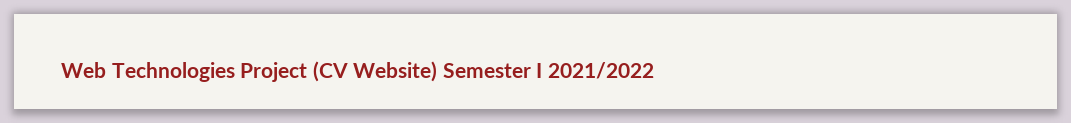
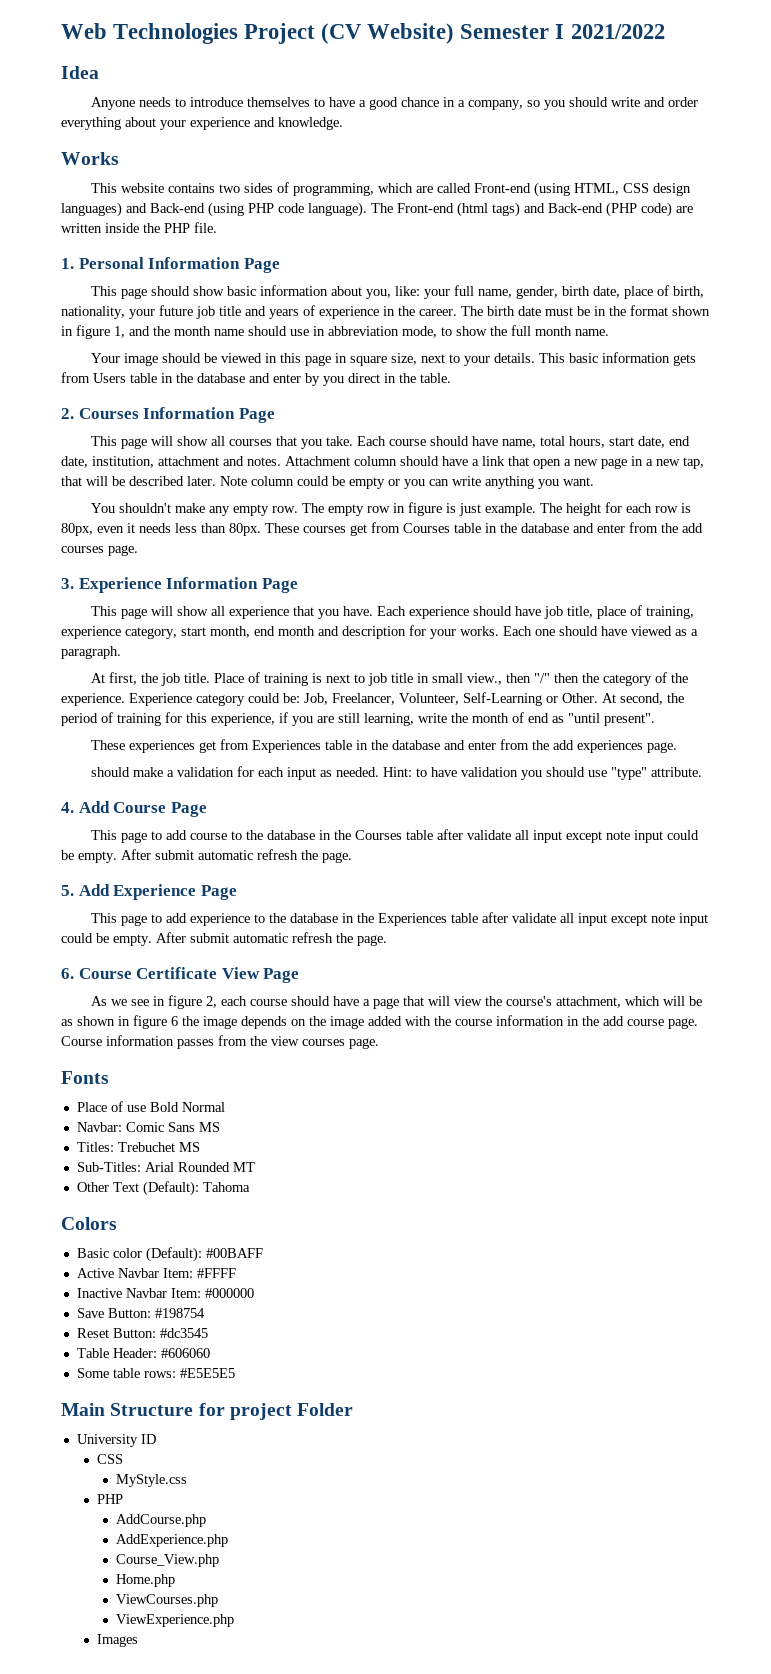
(654, 70) none -> [61,66,99,79] [90,97,698,110] [61,117,343,130] [61,152,119,165] [90,182,691,197] [61,202,693,217] [61,222,217,233] [61,257,280,273] [90,285,704,299] [61,305,710,319] [61,325,609,339] [90,352,696,366] [61,372,451,386] [61,407,275,423] [90,436,690,449] [61,456,704,469] [61,476,594,489] [90,502,691,516] [61,522,703,536] [61,545,138,556] [61,577,298,593] [90,605,694,619] [61,625,698,639] [61,646,121,659] [90,672,688,686] [61,692,684,706] [61,712,655,726] [90,739,677,753] [90,766,702,780] [61,801,207,817] [90,829,699,843] [61,849,352,863] [61,884,237,900] [90,912,708,926] [61,932,387,946] [61,967,300,983] [90,995,702,1009] [61,1015,698,1029] [61,1035,379,1049] [61,1071,109,1084] [76,1101,225,1112] [76,1122,220,1132] [76,1142,200,1152] [76,1162,255,1172] [76,1181,250,1196] [61,1217,117,1230] [76,1247,263,1262] [76,1268,236,1278] [76,1288,254,1298] [76,1308,205,1318] [76,1328,208,1338] [76,1348,210,1358] [76,1368,235,1378] [61,1403,354,1420] [76,1434,156,1447] [96,1454,123,1464] [116,1474,188,1487] [96,1494,123,1504] [116,1514,207,1527] [116,1534,229,1547] [116,1554,220,1567] [116,1574,176,1587] [116,1594,219,1607] [116,1614,235,1627] [96,1634,138,1647] // Idea // Anyone needs to introduce themselves to have a good chance in a company, so you should write and order everything about your experience and knowledge. // Works // This website contains two sides of programming, which are called Front-end (using HTML, CSS design languages) and Back-end (using PHP code language). The Front-end (html tags) and Back-end (PHP code) are written inside the PHP file. // 1. Personal Information Page // This page should show basic information about you, like: your full name, gender, birth date, place of birth, nationality, your future job title and years of experience in the career. The birth date must be in the format shown in figure 1, and the month name should use in abbreviation mode, to show the full month name. // Your image should be viewed in this page in square size, next to your details. This basic information gets from Users table in the database and enter by you direct in the table. // 2. Courses Information Page // This page will show all courses that you take. Each course should have name, total hours, start date, end date, institution, attachment and notes. Attachment column should have a link that open a new page in a new tap, that will be described later. Note column could be empty or you can write anything you want. // You shouldn't make any empty row. The empty row in figure is just example. The height for each row is 80px, even it needs less than 80px. These courses get from Courses table in the database and enter from the add courses page. // 3. Experience Information Page // This page will show all experience that you have. Each experience should have job title, place of training, experience category, start month, end month and description for your works. Each one should have viewed as a paragraph. // At first, the job title. Place of training is next to job title in small view., then "/" then the category of the experience. Experience category could be: Job, Freelancer, Volunteer, Self-Learning or Other. At second, the period of training for this experience, if you are still learning, write the month of end as "until present". // These experiences get from Experiences table in the database and enter from the add experiences page. // should make a validation for each input as needed. Hint: to have validation you should use "type" attribute. // 4. Add Course Page // This page to add course to the database in the Courses table after validate all input except note input could be empty. After submit automatic refresh the page. // 5. Add Experience Page // This page to add experience to the database in the Experiences table after validate all input except note input could be empty. After submit automatic refresh the page. // 6. Course Certificate View Page // As we see in figure 2, each course should have a page that will view the course's attachment, which will be as shown in figure 6 the image depends on the image added with the course information in the add course page. Course information passes from the view courses page. // Fonts // Place of use Bold Normal // Navbar: Comic Sans MS // Titles: Trebuchet MS // Sub-Titles: Arial Rounded MT // Other Text (Default): Tahoma // Colors // Basic color (Default): #00BAFF // Active Navbar Item: #FFFF // Inactive Navbar Item: #000000 // Save Button: #198754 // Reset Button: #dc3545 // Table Header: #606060 // Some table rows: #E5E5E5 // Main Structure for project Folder // University ID // CSS // MyStyle.css // PHP // AddCourse.php // AddExperience.php // Course_View.php // Home.php // ViewCourses.php // ViewExperience.php // Images

